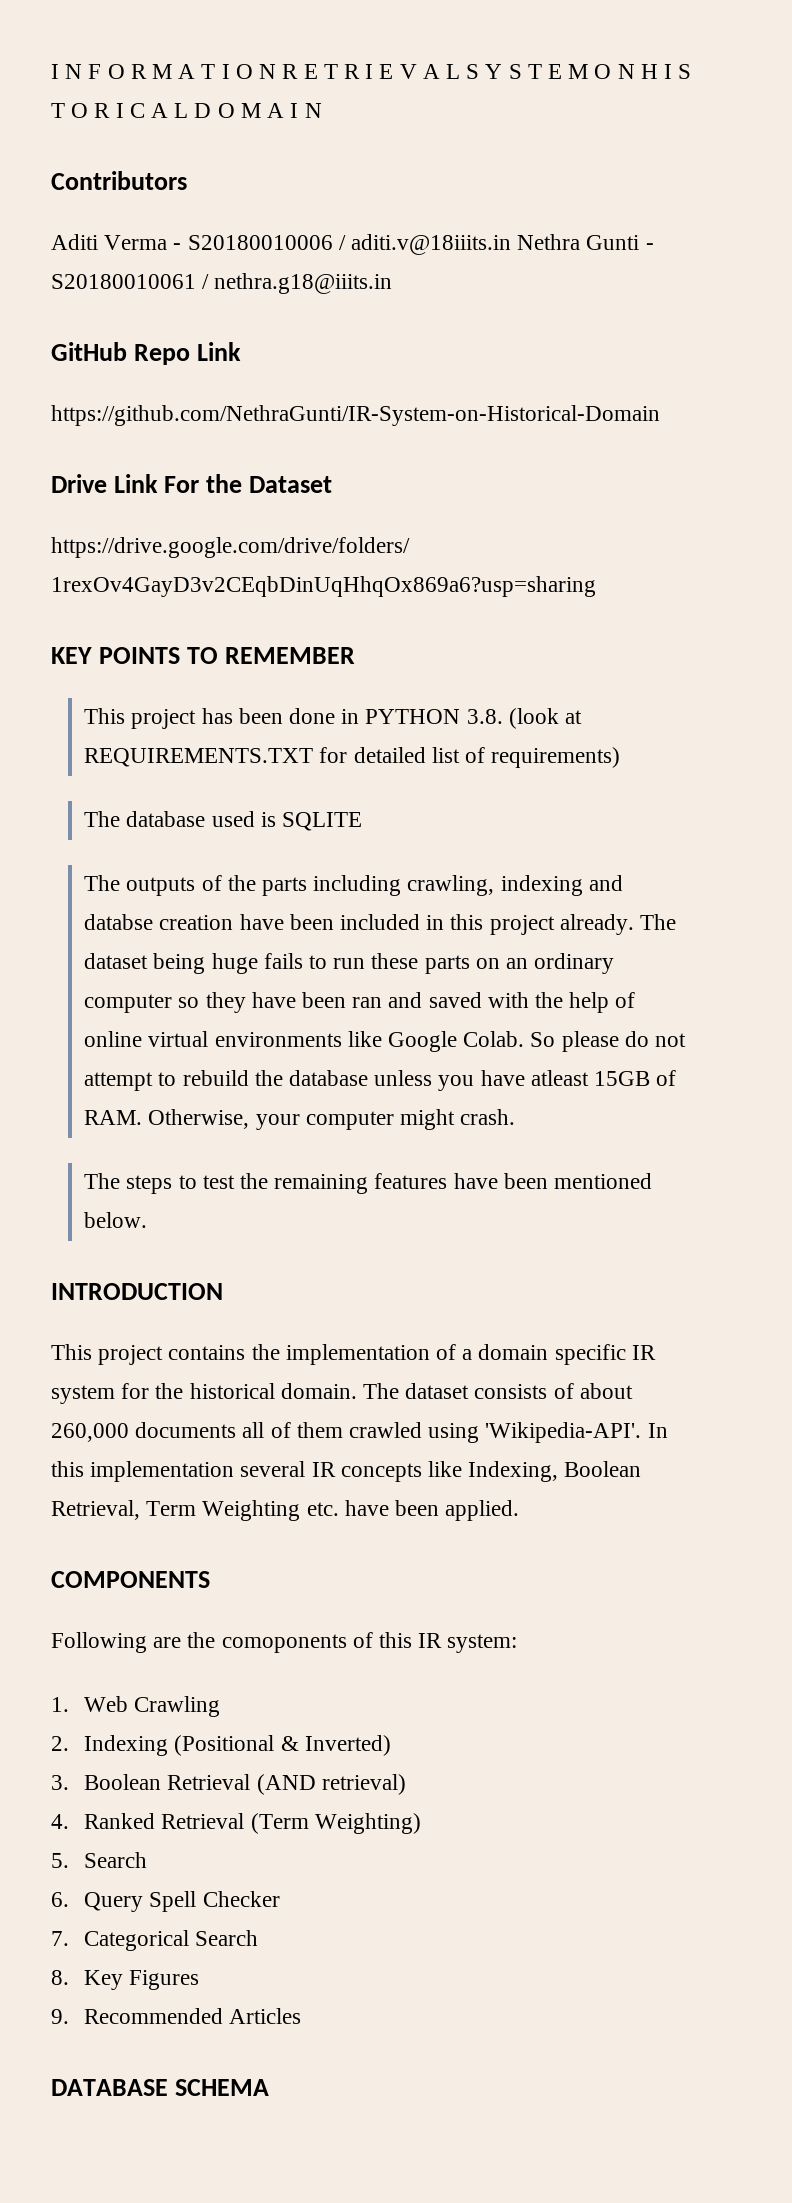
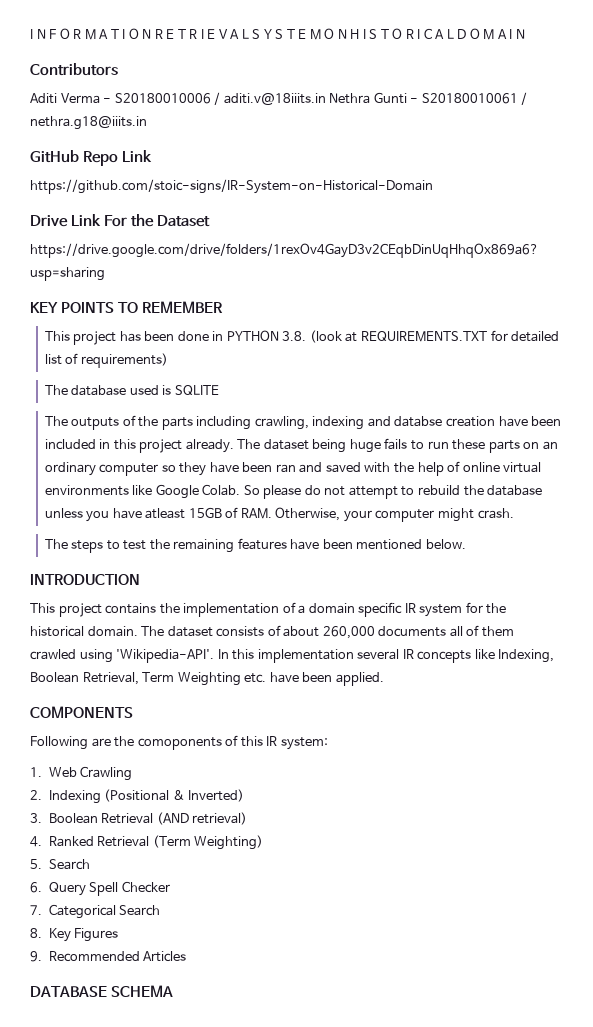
[51,405,660,426] https://github.com/NethraGunti/IR-System-on-Historical-Domain -> [30,179,433,194] https://github.com/stoic-signs/IR-System-on-Historical-Domain

